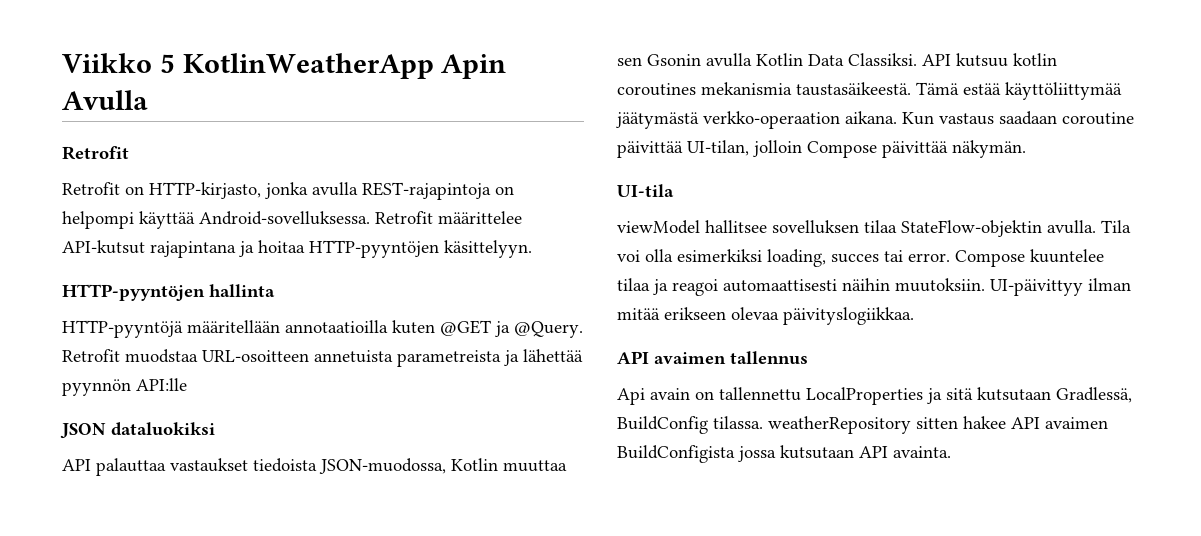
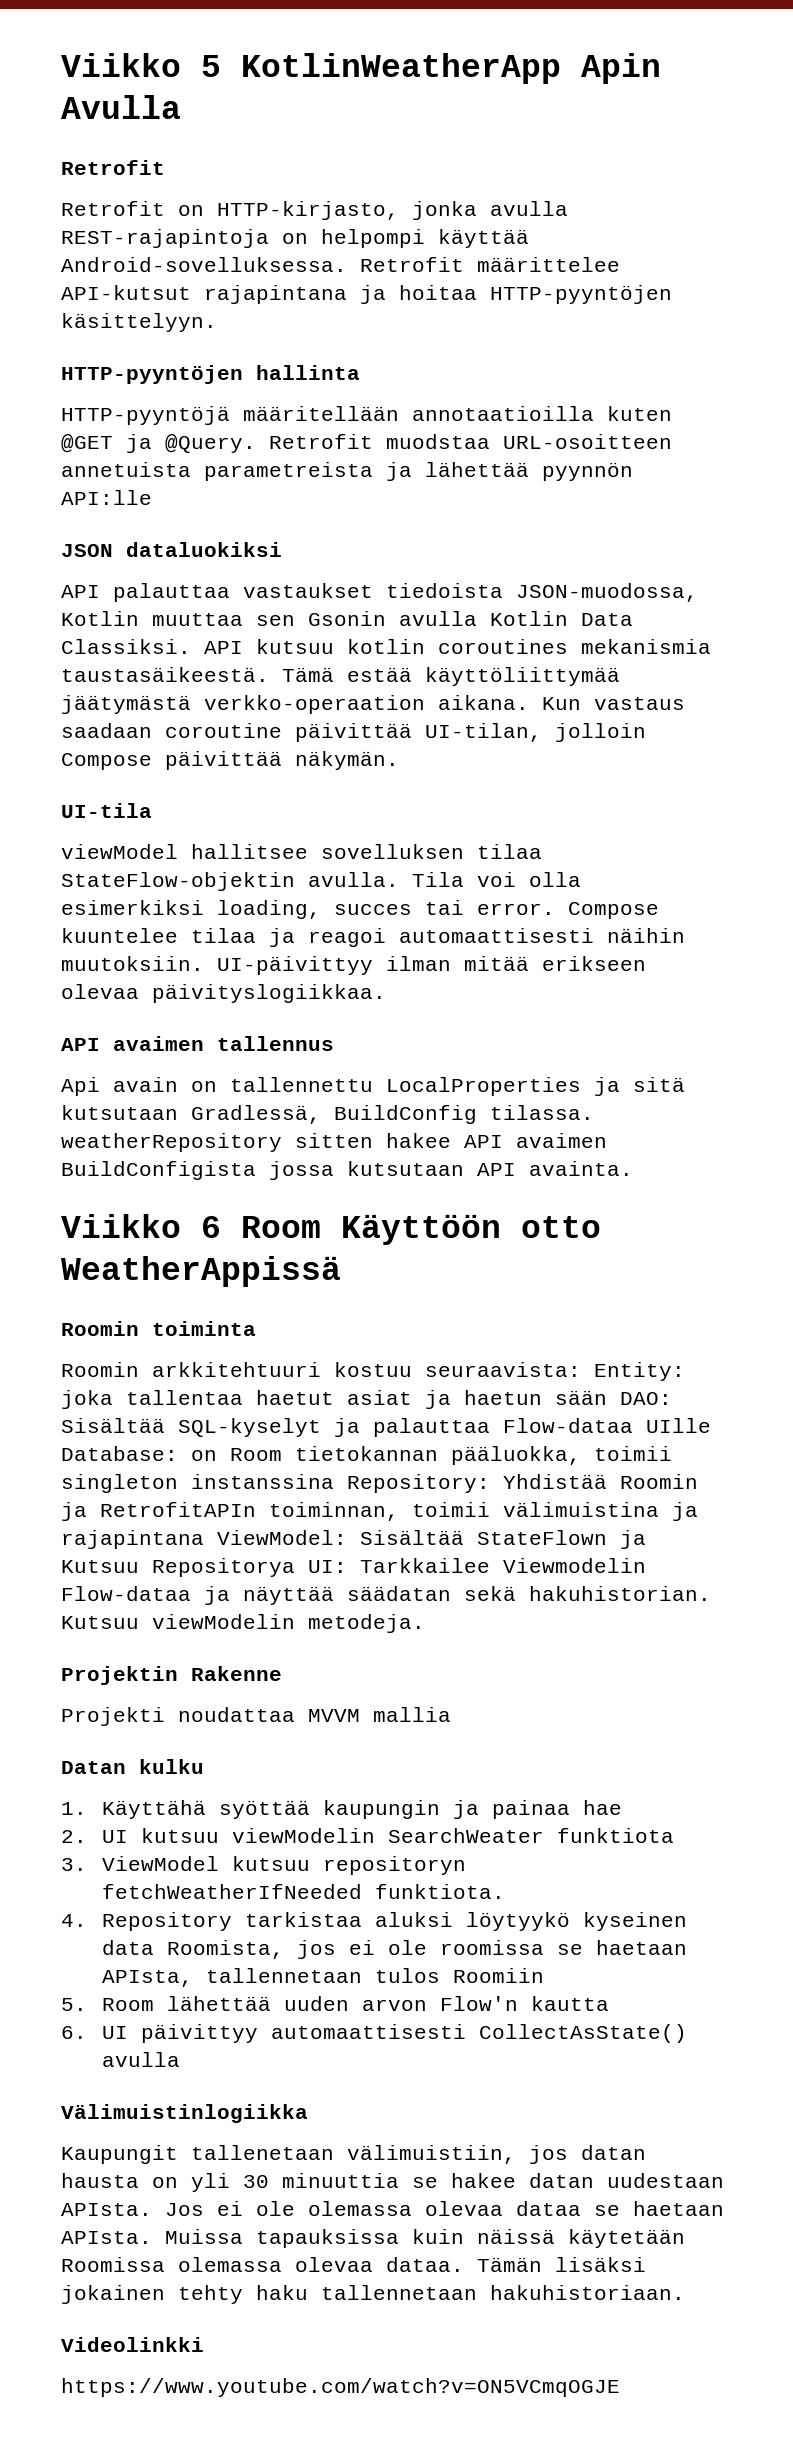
(951, 452) none -> [61,1214,601,1245] [61,1256,341,1287] [61,1321,256,1336] [61,1362,685,1381] [61,1390,672,1409] [61,1418,711,1437] [61,1446,672,1465] [61,1474,698,1493] [61,1502,698,1521] [61,1530,646,1549] [61,1558,646,1577] [61,1586,711,1605] [61,1614,425,1633] [61,1666,282,1685] [61,1707,451,1726] [61,1759,204,1774] [61,1800,622,1819] [61,1828,674,1843] [61,1856,466,1875] [101,1884,505,1899] [61,1912,687,1931] [101,1940,687,1959] [101,1968,544,1987] [61,1996,609,2011] [61,2024,687,2043] [101,2052,180,2067] [61,2104,308,2123] [61,2145,646,2164] [61,2173,724,2192] [61,2201,724,2216] [61,2229,685,2248] [61,2257,646,2272] [61,2285,685,2304] [61,2337,204,2352] [61,2378,620,2397] // Viikko 6 Room Käyttöön otto WeatherAppissä // Roomin toiminta // Roomin arkkitehtuuri kostuu seuraavista: Entity: joka tallentaa haetut asiat ja haetun sään DAO: Sisältää SQL-kyselyt ja palauttaa Flow-dataa UIlle Database: on Room tietokannan pääluokka, toimii singleton instanssina Repository: Yhdistää Roomin ja RetrofitAPIn toiminnan, toimii välimuistina ja rajapintana ViewModel: Sisältää StateFlown ja Kutsuu Repositorya UI: Tarkkailee Viewmodelin Flow-dataa ja näyttää säädatan sekä hakuhistorian. Kutsuu viewModelin metodeja. // Projektin Rakenne // Projekti noudattaa MVVM mallia // Datan kulku // 1. Käyttähä syöttää kaupungin ja painaa hae // 2. UI kutsuu viewModelin SearchWeater funktiota // 3. ViewModel kutsuu repositoryn fetchWeatherIfNeeded funktiota. // 4. Repository tarkistaa aluksi löytyykö kyseinen data Roomista, jos ei ole roomissa se haetaan APIsta, tallennetaan tulos Roomiin // 5. Room lähettää uuden arvon Flow'n kautta // 6. UI päivittyy automaattisesti CollectAsState() avulla // Välimuistinlogiikka // Kaupungit tallenetaan välimuistiin, jos datan hausta on yli 30 minuuttia se hakee datan uudestaan APIsta. Jos ei ole olemassa olevaa dataa se haetaan APIsta. Muissa tapauksissa kuin näissä käytetään Roomissa olemassa olevaa dataa. Tämän lisäksi jokainen tehty haku tallennetaan hakuhistoriaan. // Videolinkki // https://www.youtube.com/watch?v=ON5VCmqOGJE

